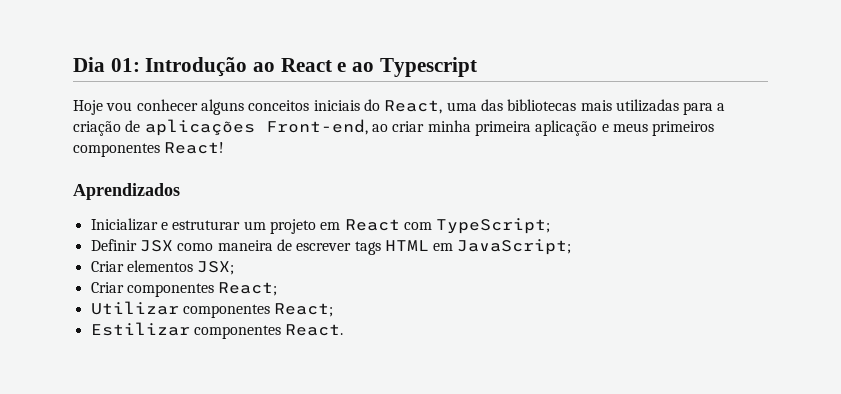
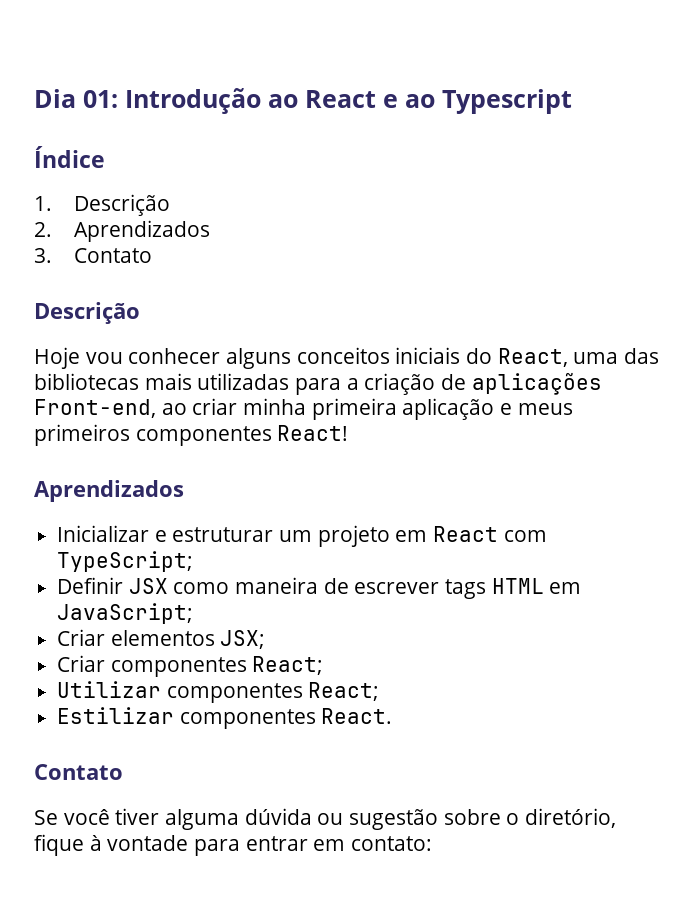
(477, 67) none -> [34,146,105,168] [34,194,170,216] [34,220,210,242] [34,248,152,263] [34,302,140,324] // Índice // 1. Descrição // 2. Aprendizados // 3. Contato // Descrição
(344, 330) none -> [34,764,123,780] [34,808,617,830] [34,834,433,856] // Contato // Se você tiver alguma dúvida ou sugestão sobre o diretório, fique à vontade para entrar em contato:

